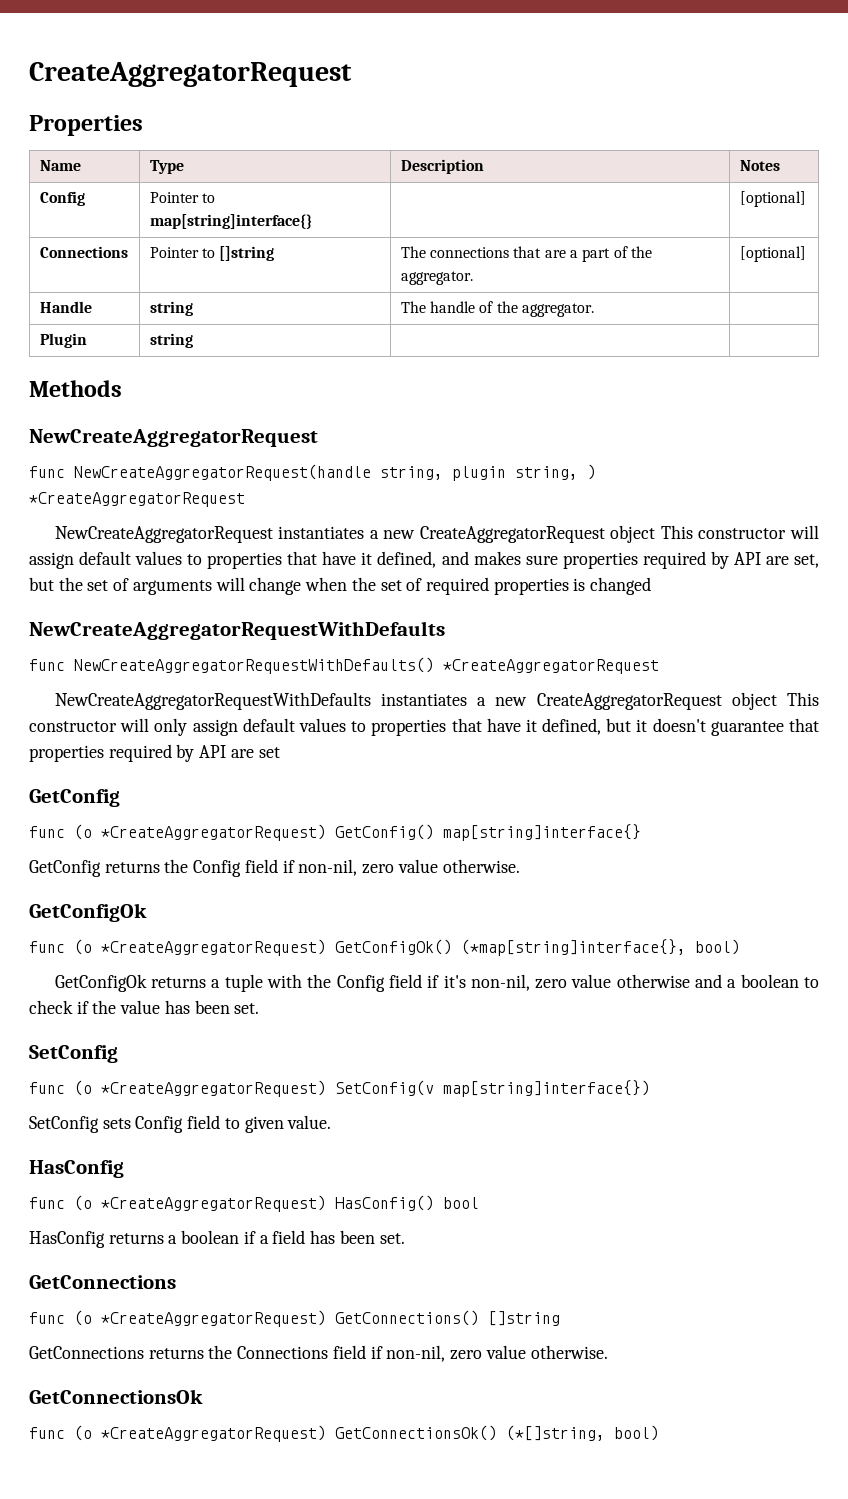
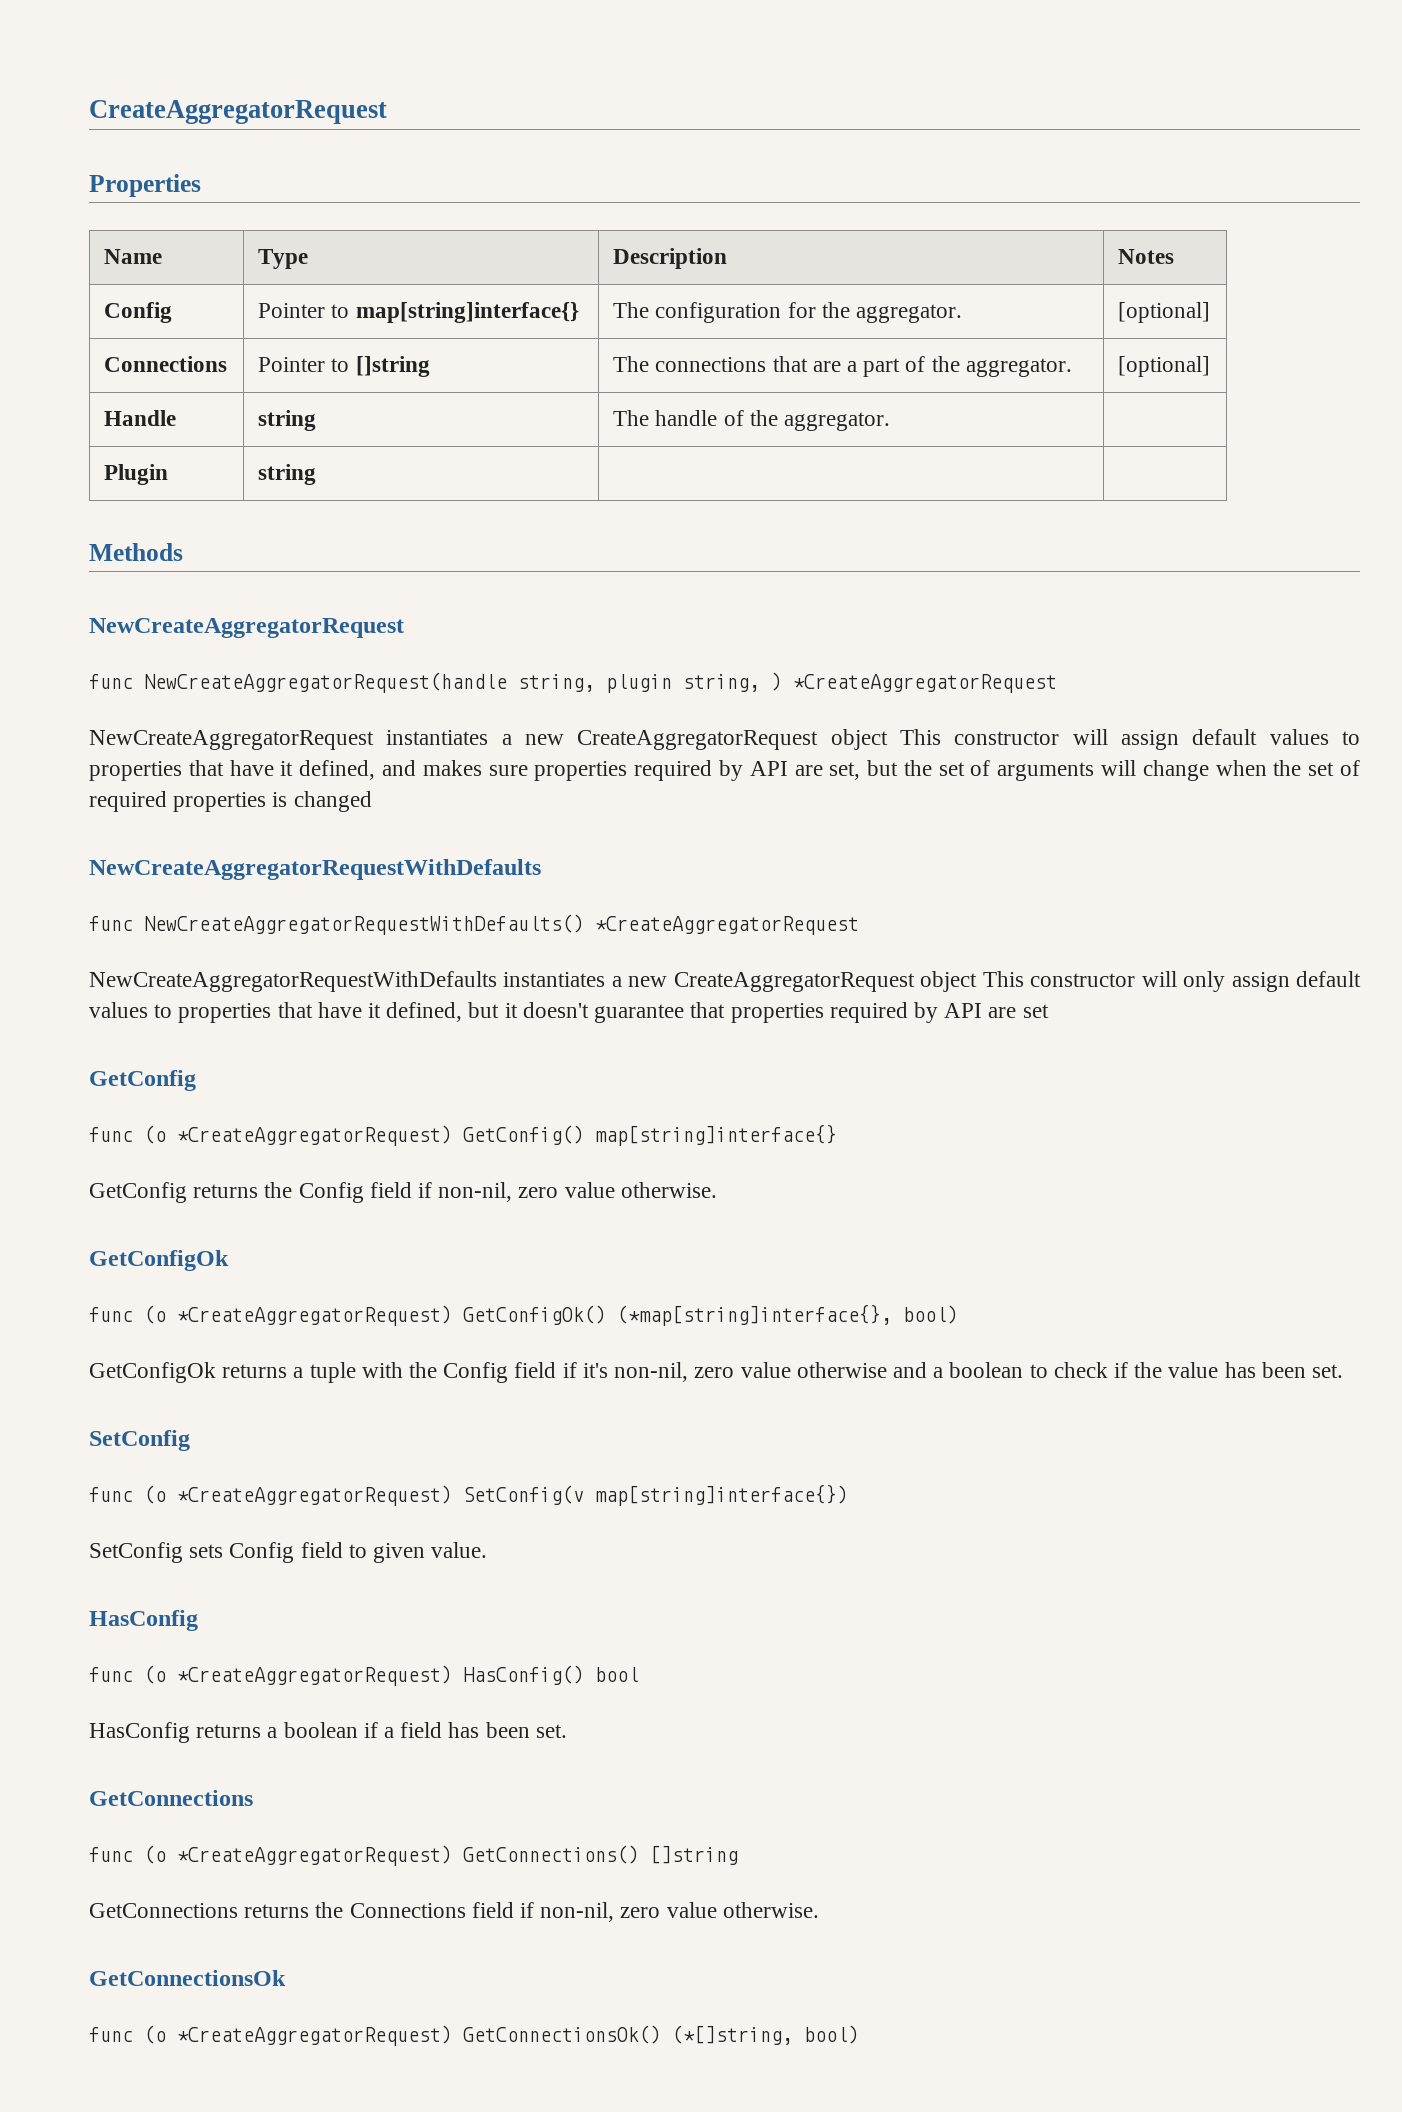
(312, 221) none -> [613,302,963,323] The configuration for the aggregator.

